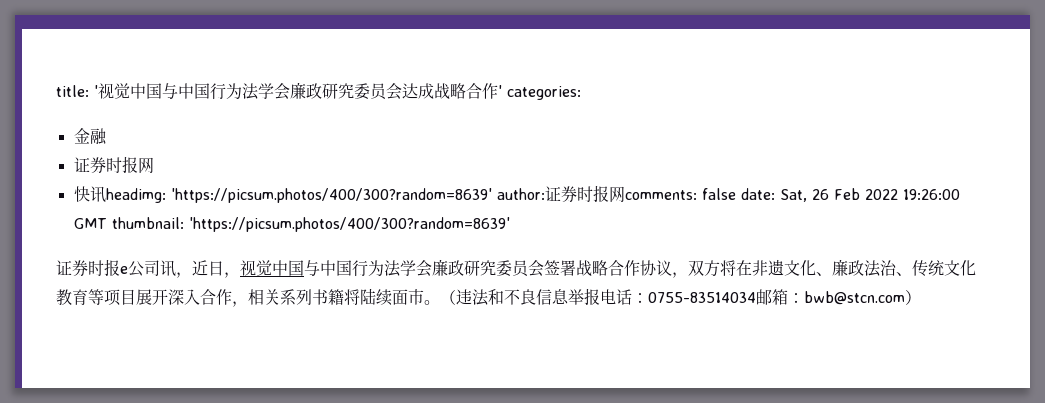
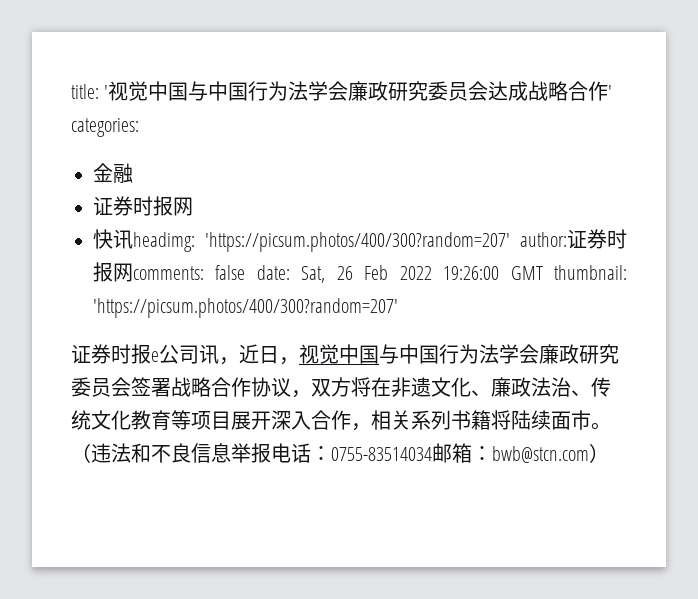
[170,188,492,203] 'https://picsum.photos/400/300?random=8639' -> [205,232,510,252] 'https://picsum.photos/400/300?random=207'
[188,217,510,232] 'https://picsum.photos/400/300?random=8639' -> [93,298,398,318] 'https://picsum.photos/400/300?random=207'

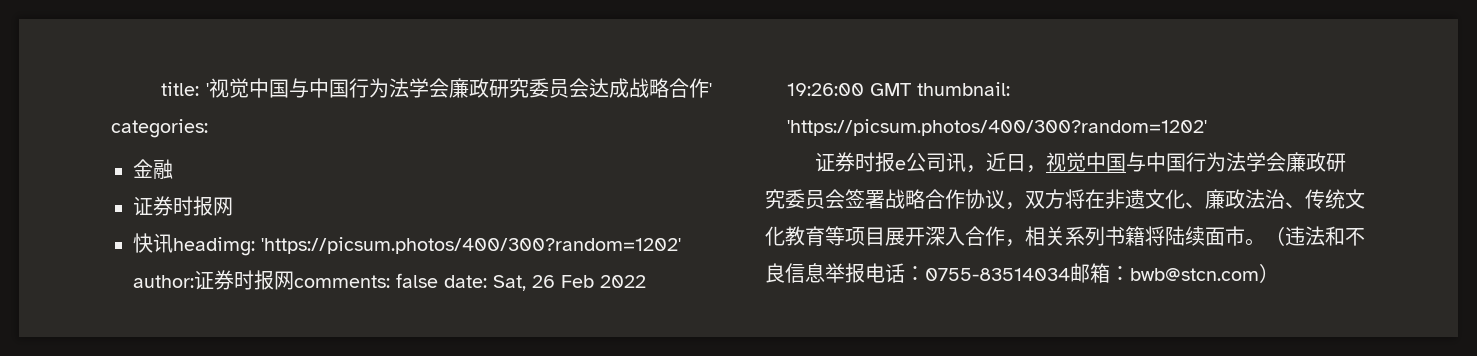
[205,232,510,252] 'https://picsum.photos/400/300?random=207' -> [261,237,681,254] 'https://picsum.photos/400/300?random=1202'
[93,298,398,318] 'https://picsum.photos/400/300?random=207' -> [787,119,1207,136] 'https://picsum.photos/400/300?random=1202'

